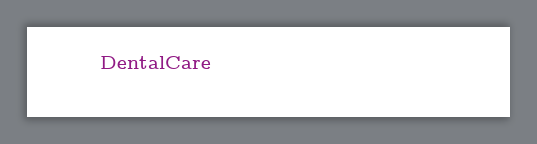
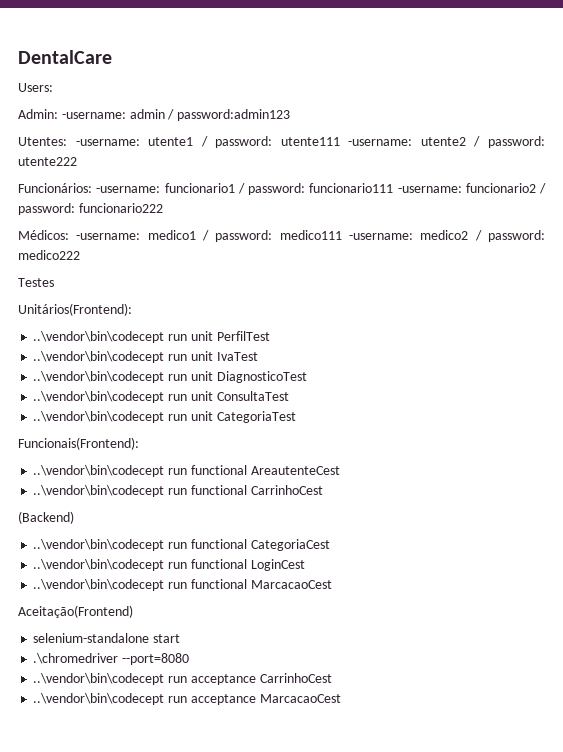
(211, 62) none -> [18,83,53,92] [18,109,291,121] [18,136,545,148] [18,157,77,166] [18,183,546,195] [18,203,163,215] [18,230,545,242] [18,250,80,260] [18,278,54,287] [18,303,132,316] [33,331,270,343] [33,351,258,363] [33,371,307,383] [33,391,289,403] [33,411,296,423] [18,437,139,450] [33,465,340,477] [33,485,323,497] [18,511,74,524] [33,539,330,551] [33,559,305,571] [33,579,332,591] [18,605,133,618] [33,633,181,643] [33,653,190,665] [33,673,332,685] [33,693,341,705] // Users: // Admin: -username: admin / password:admin123 // Utentes: -username: utente1 / password: utente111 -username: utente2 / password: utente222 // Funcionários: -username: funcionario1 / password: funcionario111 -username: funcionario2 / password: funcionario222 // Médicos: -username: medico1 / password: medico111 -username: medico2 / password: medico222 // Testes // Unitários(Frontend): // ..\vendor\bin\codecept run unit PerfilTest // ..\vendor\bin\codecept run unit IvaTest // ..\vendor\bin\codecept run unit DiagnosticoTest // ..\vendor\bin\codecept run unit ConsultaTest // ..\vendor\bin\codecept run unit CategoriaTest // Funcionais(Frontend): // ..\vendor\bin\codecept run functional AreautenteCest // ..\vendor\bin\codecept run functional CarrinhoCest // (Backend) // ..\vendor\bin\codecept run functional CategoriaCest // ..\vendor\bin\codecept run functional LoginCest // ..\vendor\bin\codecept run functional MarcacaoCest // Aceitação(Frontend) // selenium-standalone start // .\chromedriver --port=8080 // ..\vendor\bin\codecept run acceptance CarrinhoCest // ..\vendor\bin\codecept run acceptance MarcacaoCest

